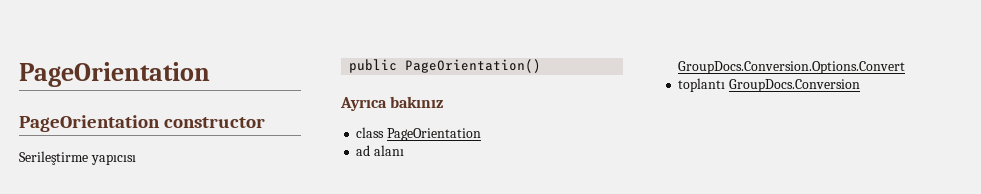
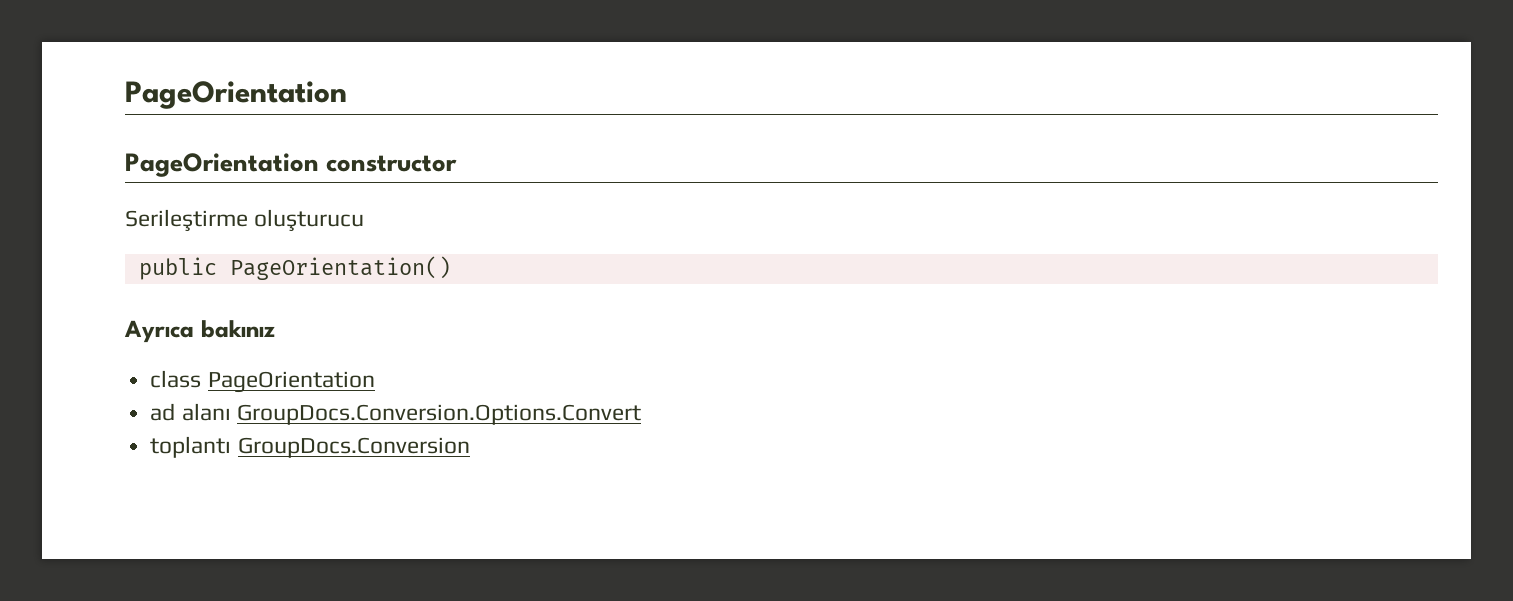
[90,154,136,165] yapıcısı -> [254,209,365,232] oluşturucu

